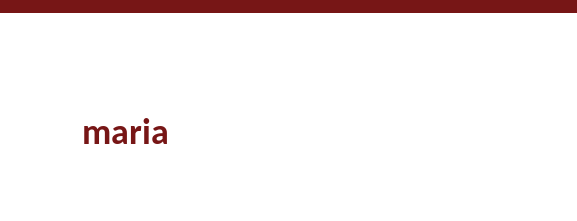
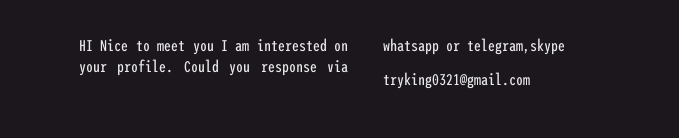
[82,118,169,144] maria -> [79,38,348,55] [79,59,348,76] [383,38,565,55] [383,72,530,89] HI Nice to meet you I am interested on your profile. Could you response via whatsapp or telegram,skype // tryking0321@gmail.com

